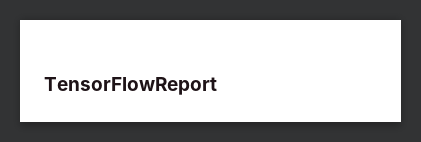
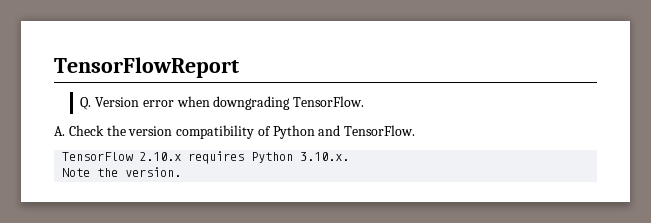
(217, 86) none -> [80,96,365,110] [54,125,416,139] [62,151,350,164] [62,167,182,177] // Q. Version error when downgrading TensorFlow. // A. Check the version compatibility of Python and TensorFlow. // TensorFlow 2.10.x requires Python 3.10.x. // Note the version.

